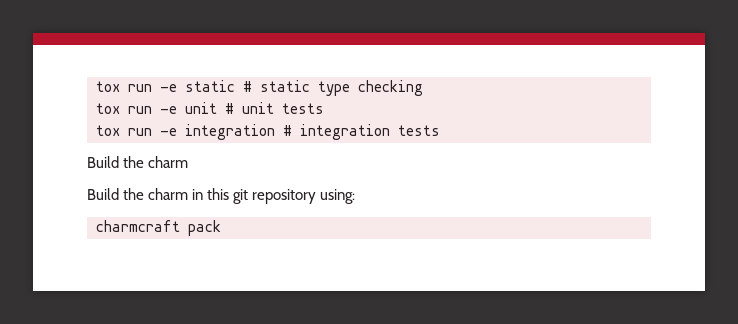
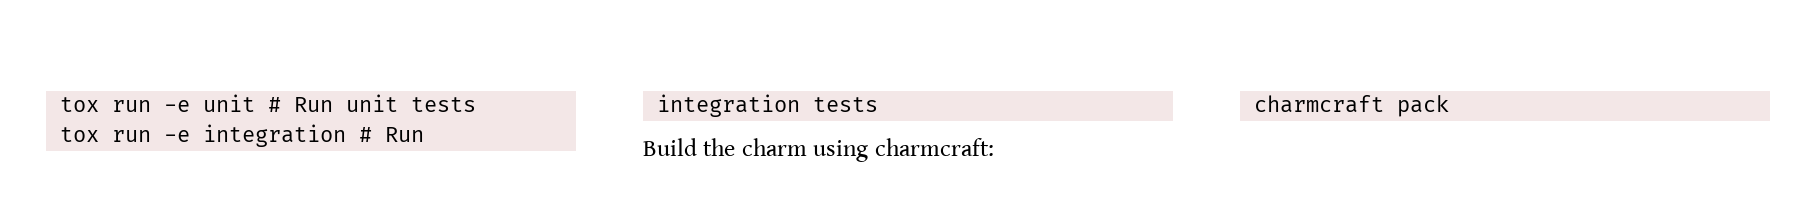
[96,80,423,96] [96,103,177,114] tox run -e static # static type checking // tox run -e -> [60,97,191,112] tox run -e
(234, 108) none -> [294,97,334,112] Run
(292, 130) none -> [385,127,425,142] Run
[87,188,356,204] // Build the charm in this git repository using: -> [813,138,994,162] using charmcraft:

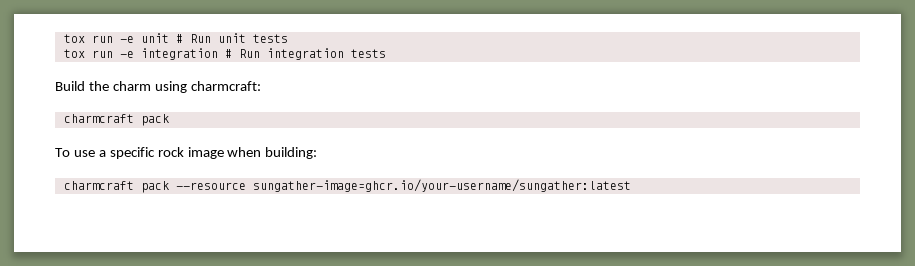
(1450, 106) none -> [55,147,318,159] [63,179,631,193] // To use a specific rock image when building: // charmcraft pack --resource sungather-image=ghcr.io/your-username/sungather:latest

